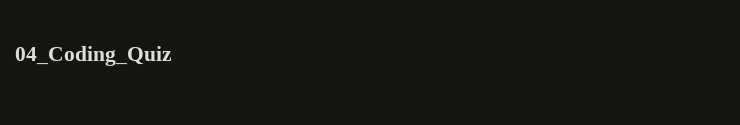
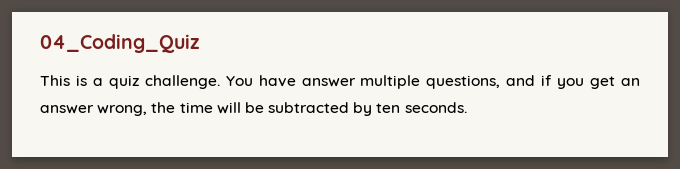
(172, 56) none -> [40,75,641,89] [40,102,467,116] // This is a quiz challenge. You have answer multiple questions, and if you get an answer wrong, the time will be subtracted by ten seconds.

